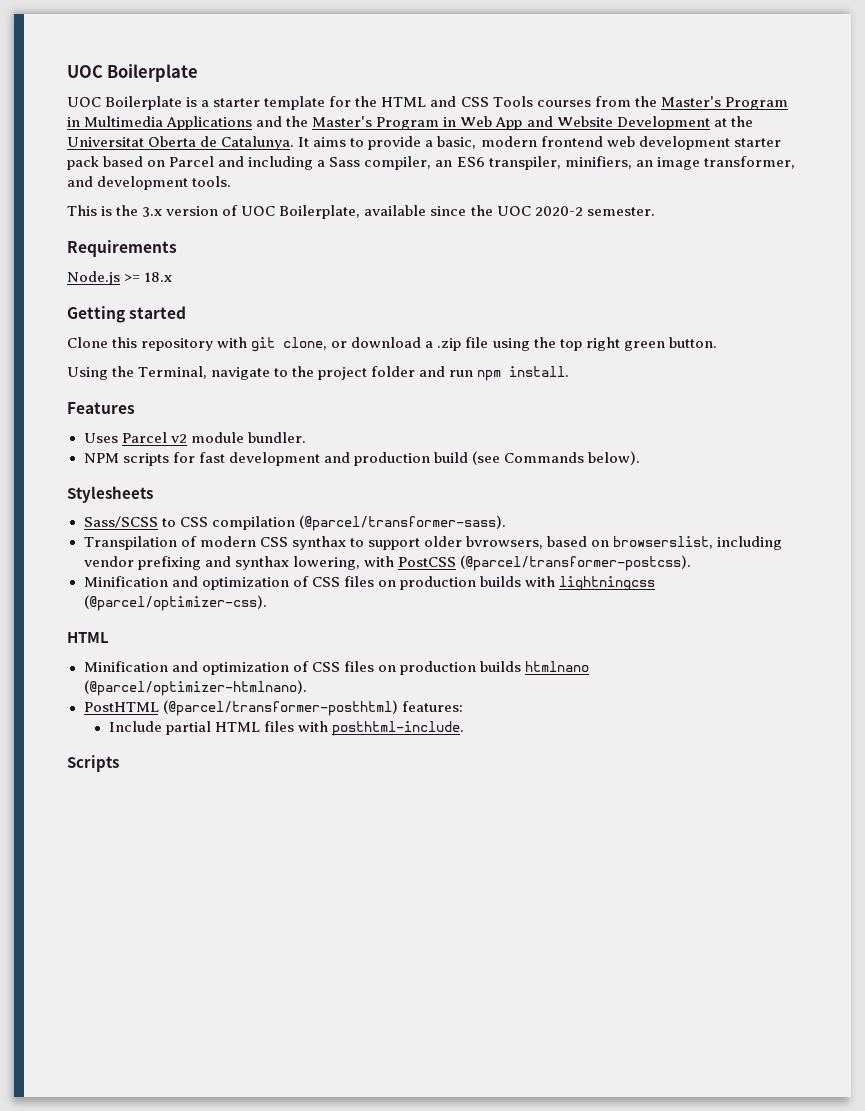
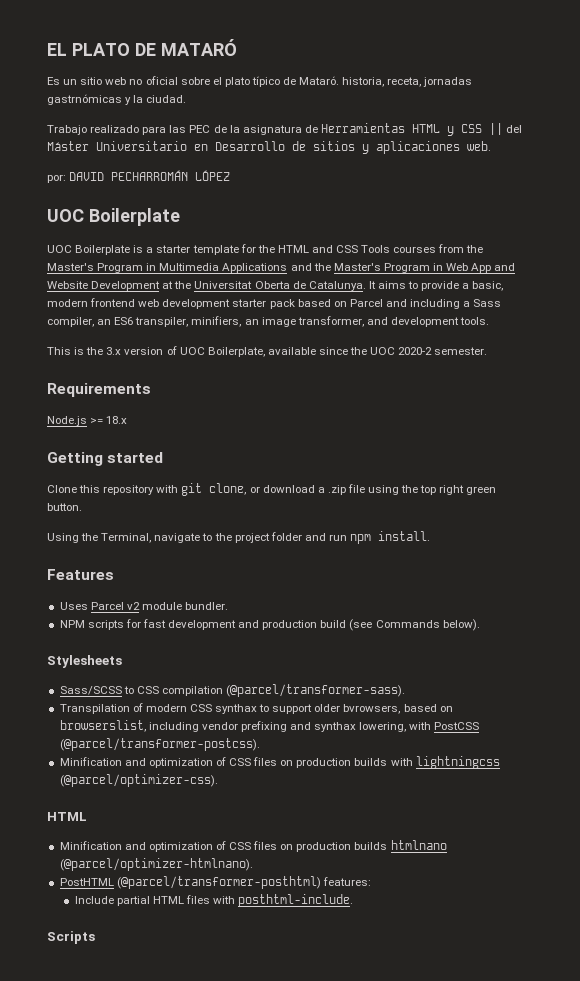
(67, 71) none -> [47,39,237,56] [47,76,473,87] [47,94,187,105] [47,123,523,136] [47,141,491,154] [47,170,231,183] EL PLATO DE MATARÓ // Es un sitio web no oficial sobre el plato típico de Mataró. historia, receta, jornadas gastrnómicas y la ciudad. // Trabajo realizado para las PEC de la asignatura de Herramientas HTML y CSS || del Máster Universitario en Desarrollo de sitios y aplicaciones web. // por: DAVID PECHARROMÁN LÓPEZ //

